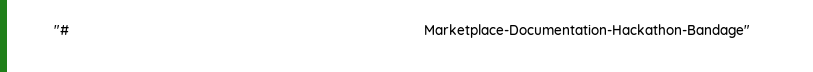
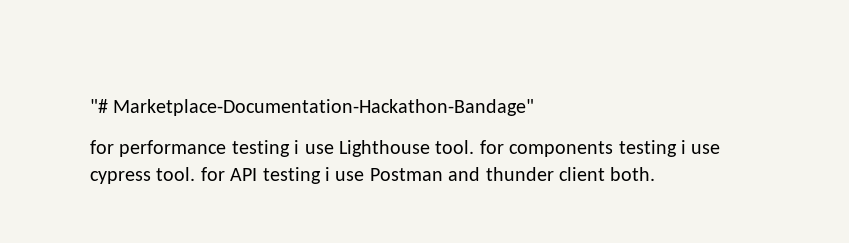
(750, 31) none -> [90,140,721,157] [90,167,656,184] // for performance testing i use Lighthouse tool. for components testing i use cypress tool. for API testing i use Postman and thunder client both.

